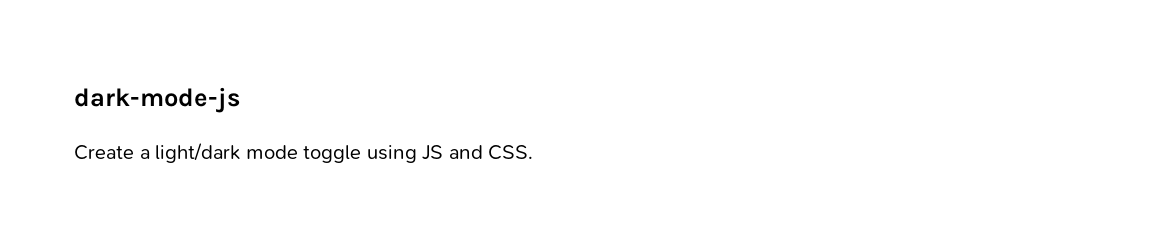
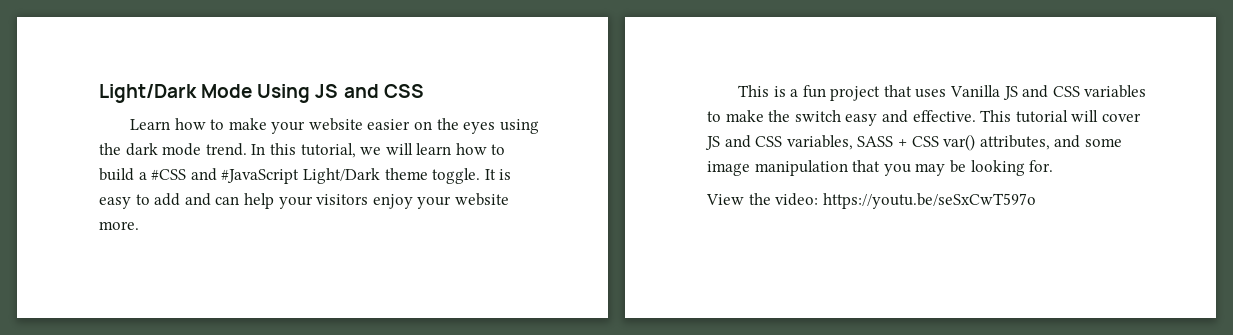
[74,87,240,113] [74,143,534,163] dark-mode-js // Create a light/dark mode toggle using JS and CSS. -> [99,84,424,103] [129,118,539,134] [99,143,506,158] [99,168,512,184] [99,193,509,209] [99,221,139,230] [737,85,1147,101] [707,110,1141,126] [705,134,1122,151] [707,160,1054,176] [706,193,1036,209] Light/Dark Mode Using JS and CSS // Learn how to make your website easier on the eyes using the dark mode trend. In this tutorial, we will learn how to build a #CSS and #JavaScript Light/Dark theme toggle. It is easy to add and can help your visitors enjoy your website more. // This is a fun project that uses Vanilla JS and CSS variables to make the switch easy and effective. This tutorial will cover JS and CSS variables, SASS + CSS var() attributes, and some image manipulation that you may be looking for. // View the video: https://youtu.be/seSxCwT597o

